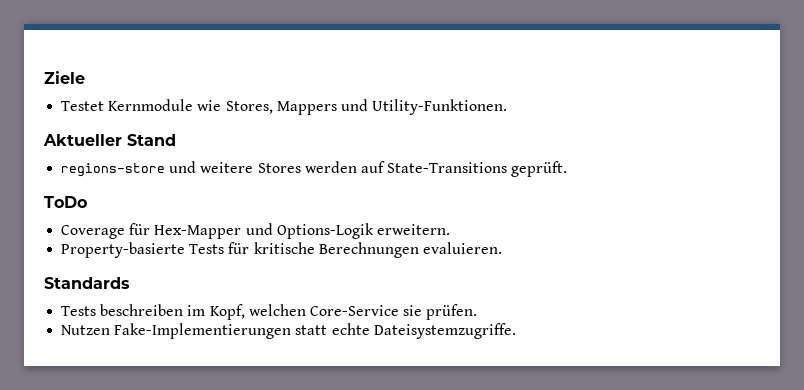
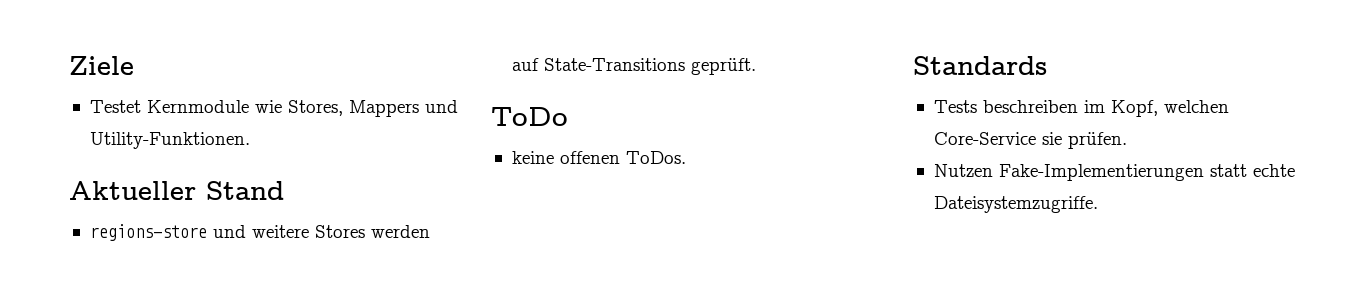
[61,223,450,239] [61,242,502,258] Coverage für Hex-Mapper und Options-Logik erweitern. // Property-basierte Tests für kritische Berechnungen evaluieren. -> [511,151,686,164] keine offenen ToDos.

